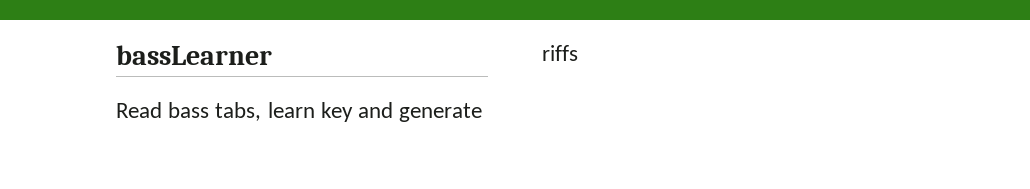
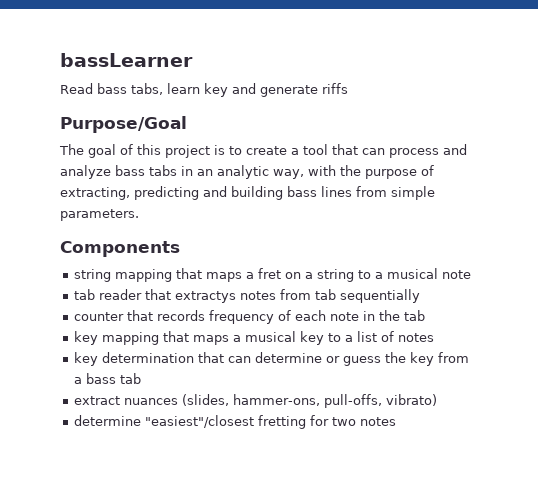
(578, 53) none -> [60,116,187,133] [59,144,467,158] [60,165,434,179] [60,186,435,200] [60,209,139,221] [60,241,180,257] [74,268,472,282] [74,289,421,303] [74,310,426,324] [74,331,435,345] [74,352,470,366] [74,373,142,384] [74,394,438,408] [74,415,397,429] // Purpose/Goal // The goal of this project is to create a tool that can process and analyze bass tabs in an analytic way, with the purpose of extracting, predicting and building bass lines from simple parameters. // Components // string mapping that maps a fret on a string to a musical note // tab reader that extractys notes from tab sequentially // counter that records frequency of each note in the tab // key mapping that maps a musical key to a list of notes // key determination that can determine or guess the key from a bass tab // extract nuances (slides, hammer-ons, pull-offs, vibrato) // determine "easiest"/closest fretting for two notes

